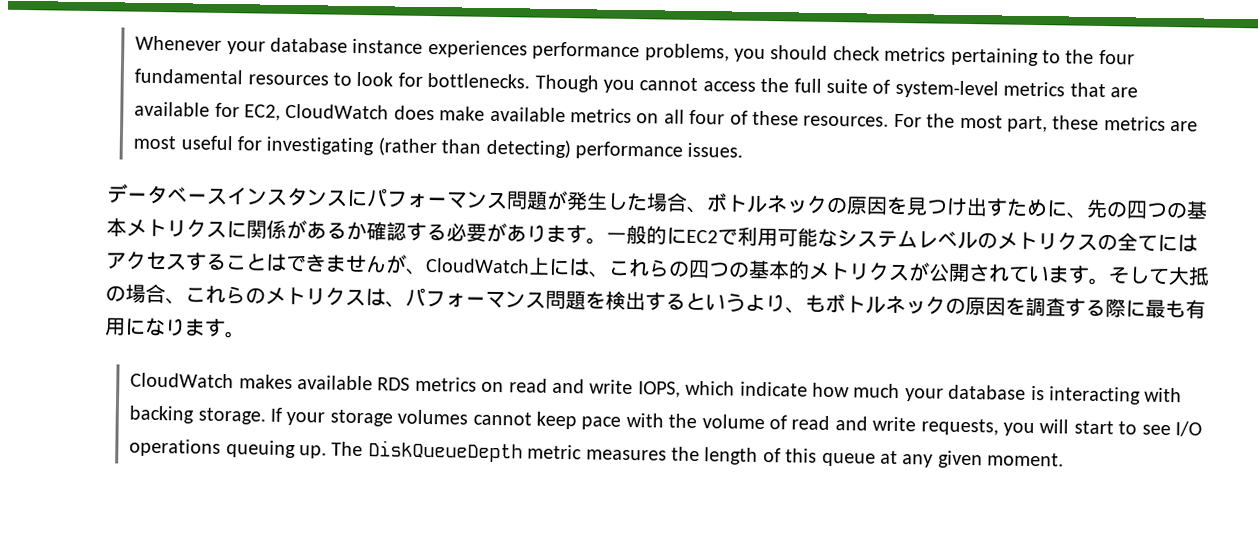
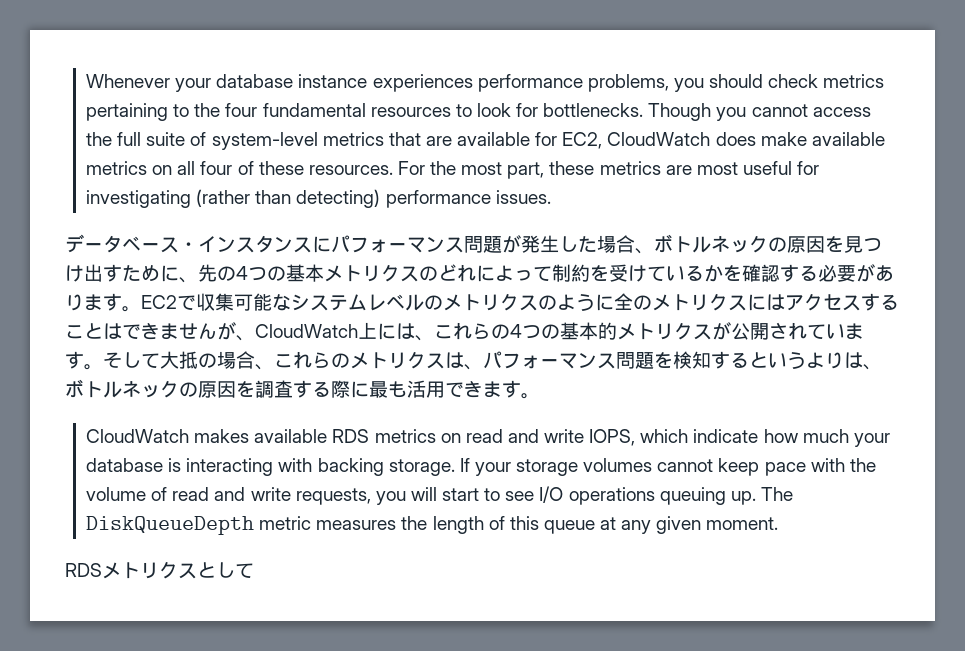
(228, 196) none -> [179,242,198,251] ・
[1126,200,1148,219] 四 -> [236,266,248,280] 4
[226,219,367,241] に関係があるか -> [419,264,742,282] のどれによって制約を受けているかを
[606,224,778,247] 一般的にEC2で利用 -> [141,293,234,311] EC2で収集
[1117,232,1158,252] 全て -> [557,293,747,311] ように全のメトリクス
[688,259,710,279] 四 -> [510,324,522,338] 4
[625,290,646,311] 出 -> [692,351,711,369] 知
[785,294,826,314] 、も -> [844,352,882,370] は、
[1185,299,1206,319] [104,317,186,337] 有用になり -> [407,380,483,398] 活用でき
(1065, 459) none -> [65,561,254,579] // RDSメトリクスとして

